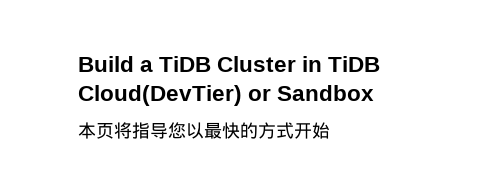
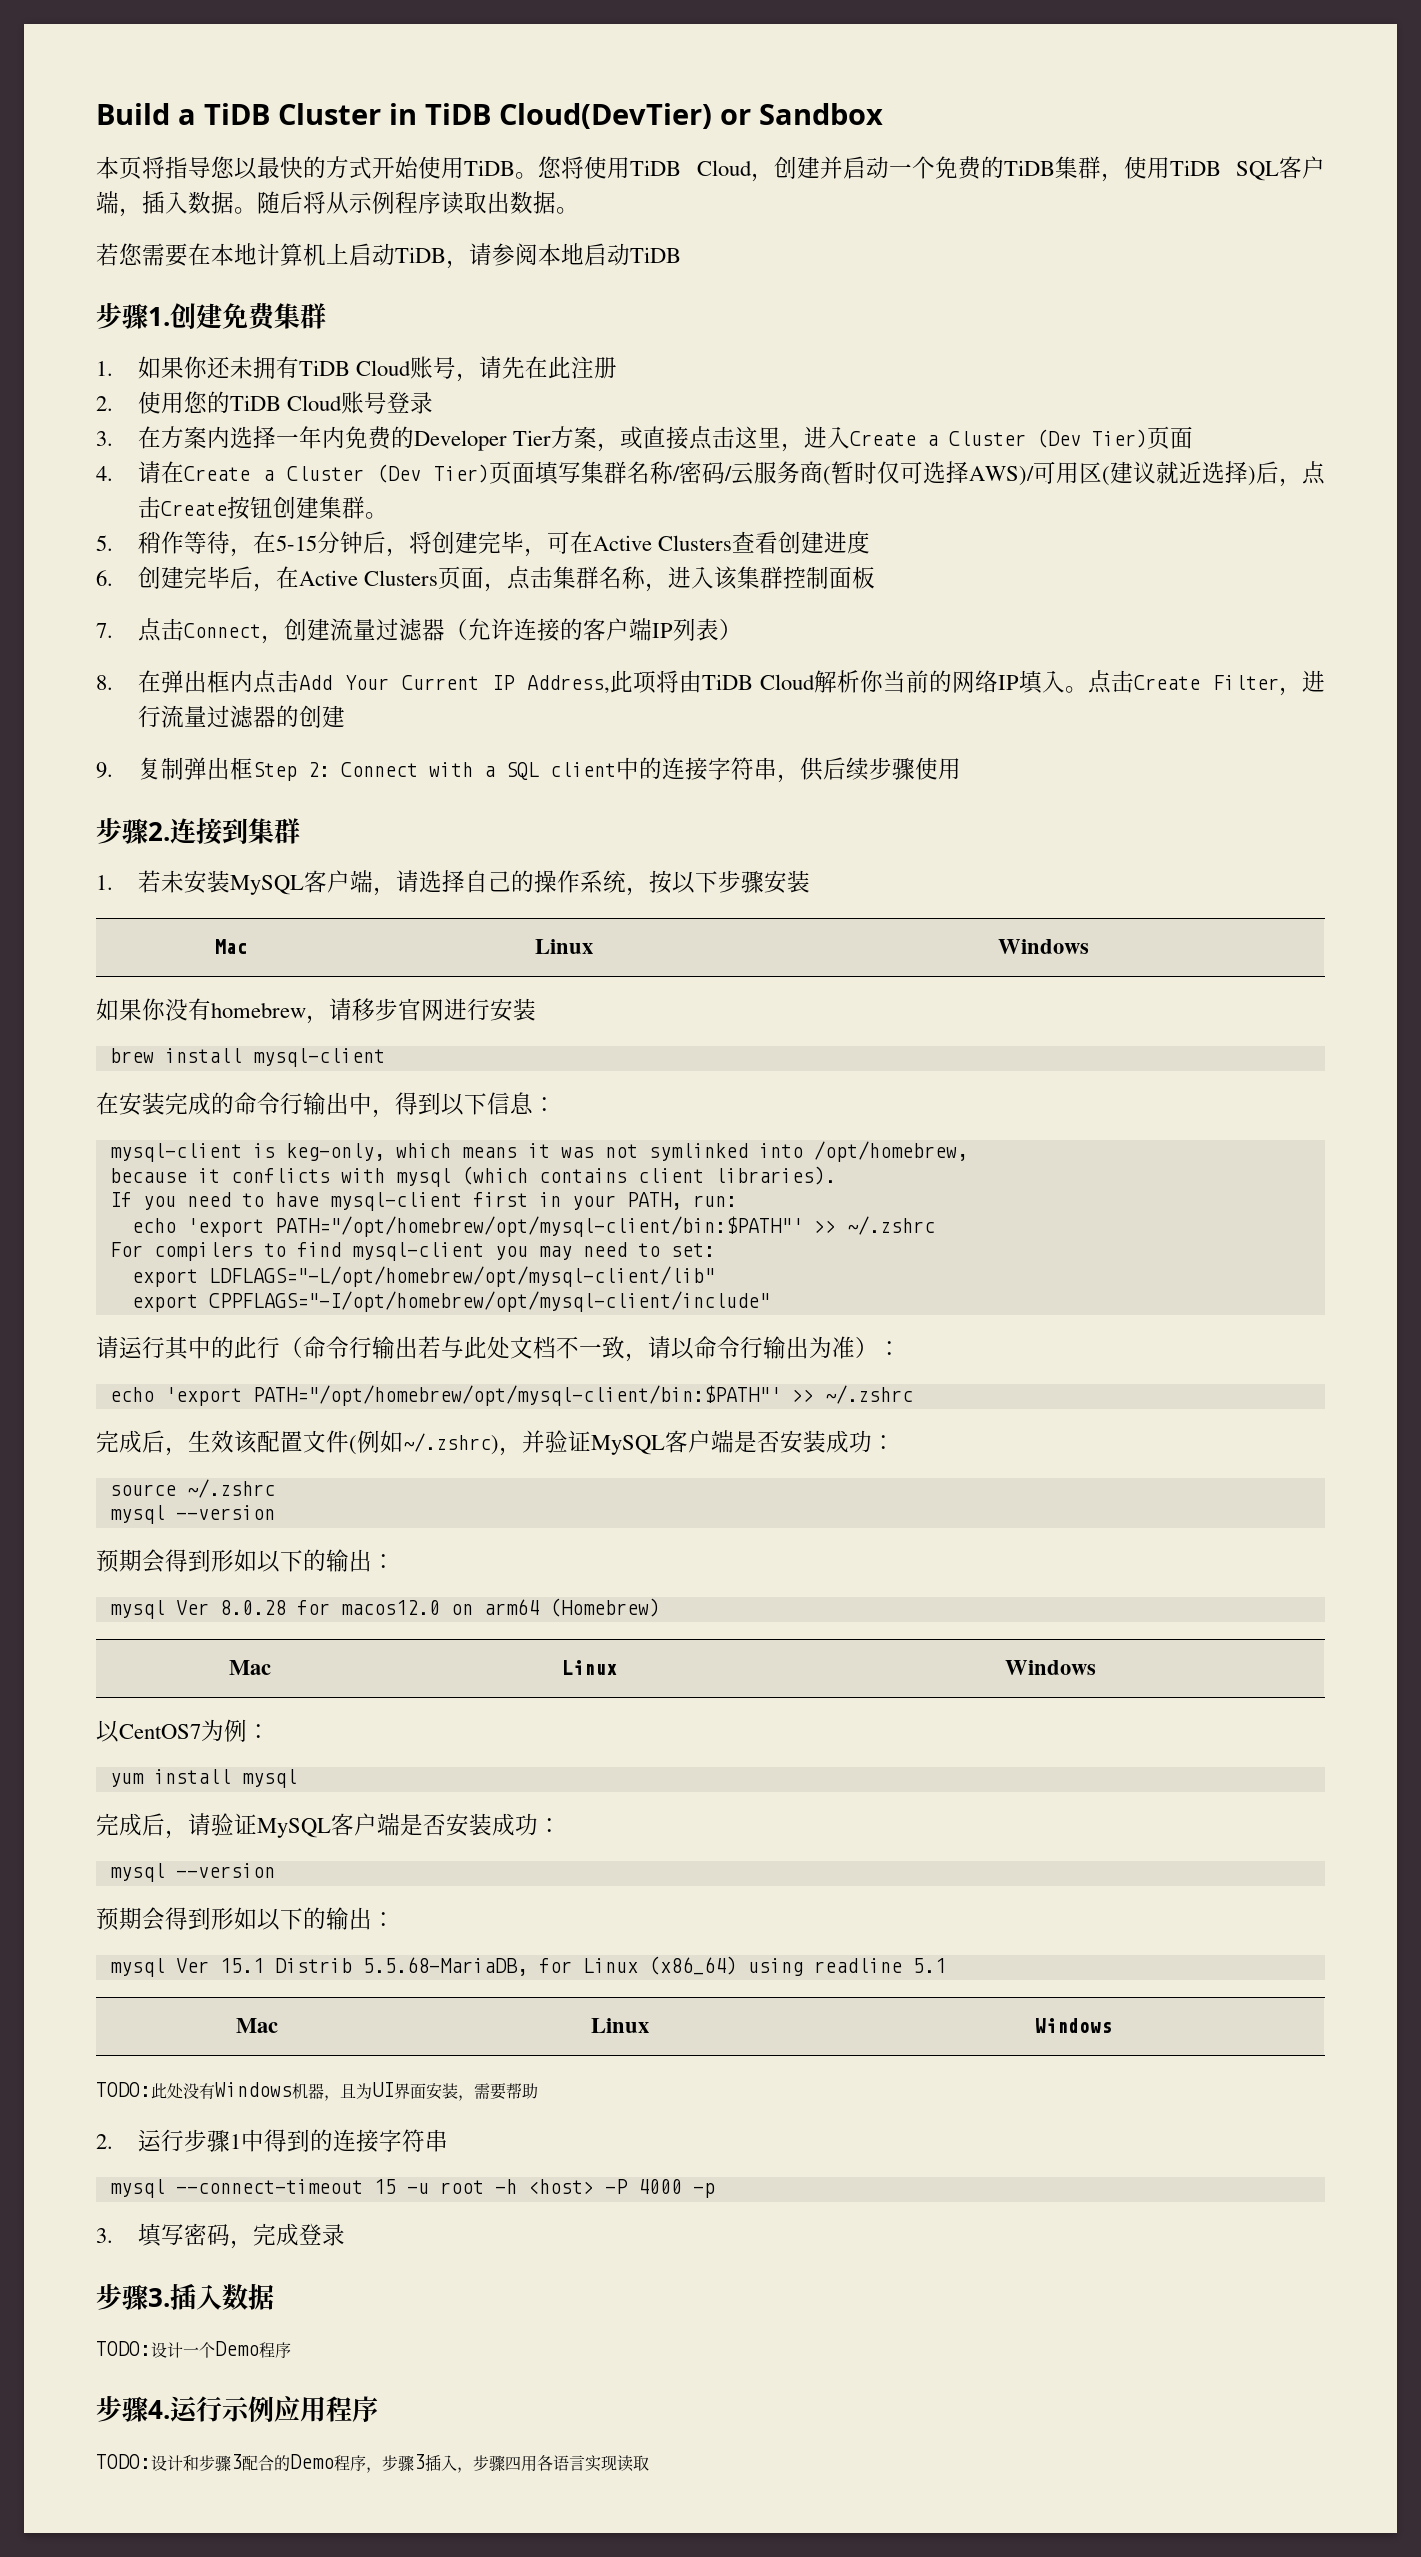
(330, 130) none -> [418,156,1325,182] [96,191,579,217] [96,243,681,269] [96,303,326,330] [96,356,618,382] [96,391,434,414] [96,426,1194,452] [96,461,1325,487] [137,496,388,520] [96,531,871,557] [96,566,876,592] [96,618,742,644] [96,670,1325,696] [137,705,345,728] [96,757,961,783] [96,817,300,845] [96,870,810,896] [214,939,248,954] [534,939,593,954] [997,939,1089,954] [96,998,536,1024] [109,1048,385,1067] [96,1092,556,1118] [109,1141,968,1162] [109,1166,836,1187] [109,1192,737,1211] [131,1216,935,1237] [109,1242,715,1261] [131,1266,715,1287] [131,1291,770,1312] [96,1336,901,1362] [109,1385,913,1406] [96,1430,895,1456] [109,1479,275,1498] [109,1505,275,1524] [96,1549,395,1573] [109,1598,660,1619] [229,1660,271,1675] [562,1660,617,1675] [1004,1660,1096,1675] [96,1719,270,1743] [109,1769,297,1788] [96,1813,561,1839] [109,1863,275,1882] [96,1907,395,1931] [109,1956,946,1977] [236,2018,278,2033] [590,2018,649,2033] [1034,2018,1112,2033] [96,2082,538,2101] [96,2129,448,2152] [109,2179,715,2198] [96,2223,345,2249] [96,2283,274,2310] [96,2341,291,2358] [96,2396,378,2422] [96,2454,649,2473] 使用TiDB。您将使用TiDB Cloud，创建并启动一个免费的TiDB集群，使用TiDB SQL客户端，插入数据。随后将从示例程序读取出数据。 // 若您需要在本地计算机上启动TiDB，请参阅本地启动TiDB // 步骤1.创建免费集群 // 1.如果你还未拥有TiDB Cloud账号，请先在此注册 // 2.使用您的TiDB Cloud账号登录 // 3.在方案内选择一年内免费的Developer Tier方案，或直接点击这里，进入Create a Cluster (Dev Tier)页面 // 4.请在Create a Cluster (Dev Tier)页面填写集群名称/密码/云服务商(暂时仅可选择AWS)/可用区(建议就近选择)后，点击Create按钮创建集群。 // 5.稍作等待，在5-15分钟后，将创建完毕，可在Active Clusters查看创建进度 // 6.创建完毕后，在Active Clusters页面，点击集群名称，进入该集群控制面板 // 7.点击Connect，创建流量过滤器（允许连接的客户端IP列表） // 8.在弹出框内点击Add Your Current IP Address,此项将由TiDB Cloud解析你当前的网络IP填入。点击Create Filter，进行流量过滤器的创建 // 9.复制弹出框Step 2: Connect with a SQL client中的连接字符串，供后续步骤使用 // 步骤2.连接到集群 // 1.若未安装MySQL客户端，请选择自己的操作系统，按以下步骤安装 // Mac | Linux | Windows // 如果你没有homebrew，请移步官网进行安装 // brew install mysql-client // 在安装完成的命令行输出中，得到以下信息： // mysql-client is keg-only, which means it was not symlinked into /opt/homebrew, // because it conflicts with mysql (which contains client libraries). // If you need to have mysql-client first in your PATH, run: // echo 'export PATH="/opt/homebrew/opt/mysql-client/bin:$PATH"' >> ~/.zshrc // For compilers to find mysql-client you may need to set: // export LDFLAGS="-L/opt/homebrew/opt/mysql-client/lib" // export CPPFLAGS="-I/opt/homebrew/opt/mysql-client/include" // 请运行其中的此行（命令行输出若与此处文档不一致，请以命令行输出为准）： // echo 'export PATH="/opt/homebrew/opt/mysql-client/bin:$PATH"' >> ~/.zshrc // 完成后，生效该配置文件(例如~/.zshrc)，并验证MySQL客户端是否安装成功： // source ~/.zshrc // mysql --version // 预期会得到形如以下的输出： // mysql Ver 8.0.28 for macos12.0 on arm64 (Homebrew) // Mac | Linux | Windows // 以CentOS7为例： // yum install mysql // 完成后，请验证MySQL客户端是否安装成功： // mysql --version // 预期会得到形如以下的输出： // mysql Ver 15.1 Distrib 5.5.68-MariaDB, for Linux (x86_64) using readline 5.1 // Mac | Linux | Windows // TODO:此处没有Windows机器，且为UI界面安装，需要帮助 // 2.运行步骤1中得到的连接字符串 // mysql --connect-timeout 15 -u root -h <host> -P 4000 -p // 3.填写密码，完成登录 // 步骤3.插入数据 // TODO:设计一个Demo程序 // 步骤4.运行示例应用程序 // TODO:设计和步骤3配合的Demo程序，步骤3插入，步骤四用各语言实现读取

